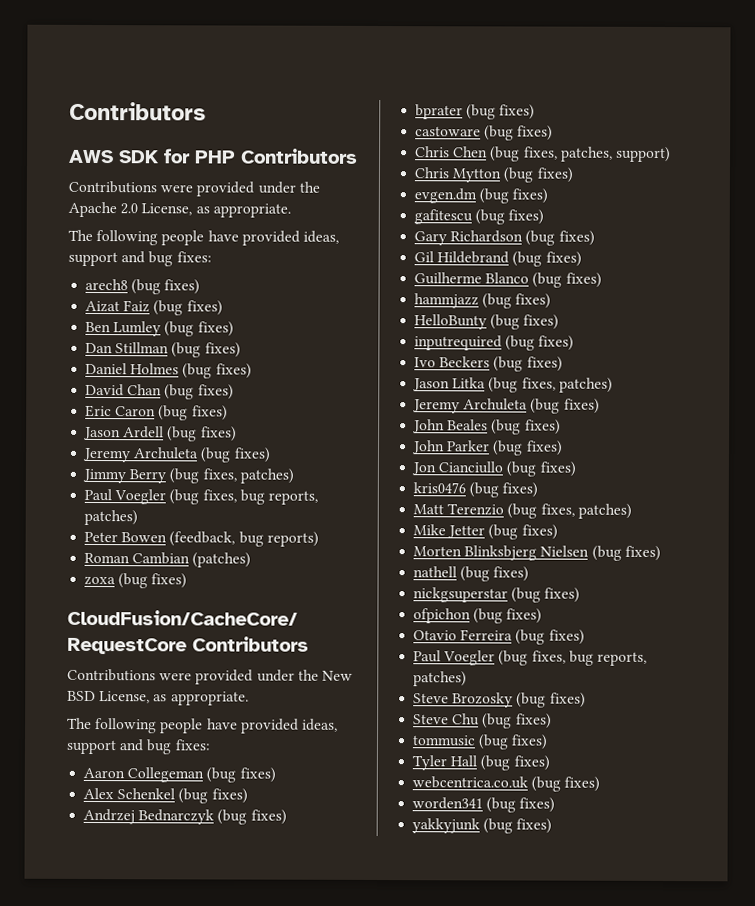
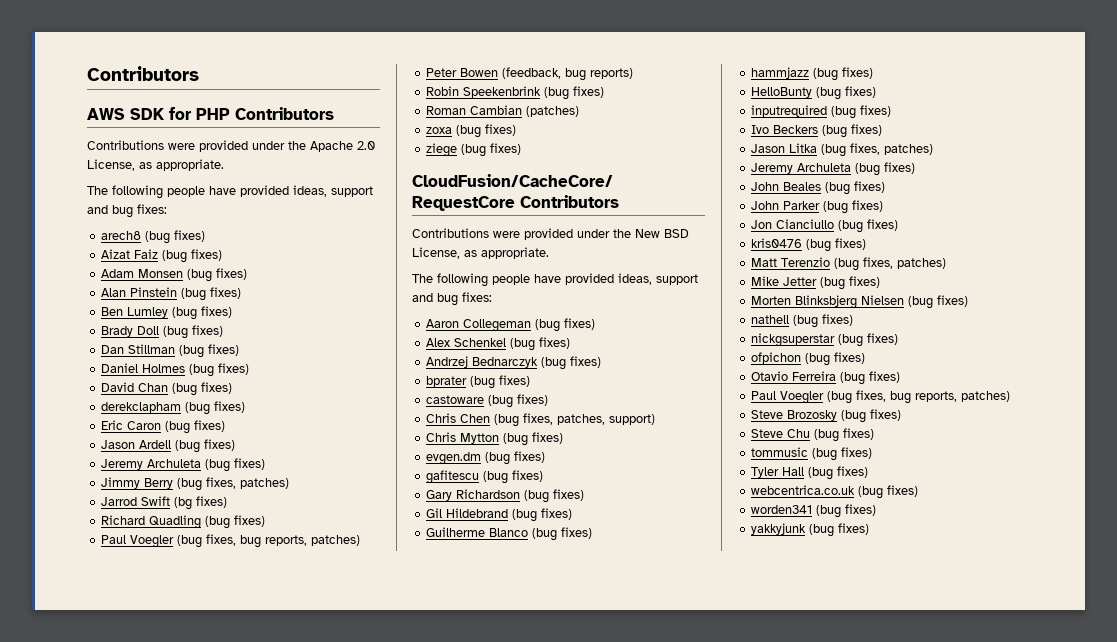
(223, 308) none -> [101,268,248,282] [101,287,242,301] // Adam Monsen (bug fixes) // Alan Pinstein (bug fixes)
(234, 329) none -> [101,325,224,339] // Brady Doll (bug fixes)
(234, 392) none -> [101,401,246,415] // derekclapham (bug fixes)
(294, 476) none -> [101,496,228,510] [101,515,266,529] // Jarrod Swift (bg fixes) // Richard Quadling (bug fixes)
(319, 539) none -> [426,86,605,100] // Robin Speekenbrink (bug fixes)
(188, 581) none -> [426,143,522,157] // ziege (bug fixes)

